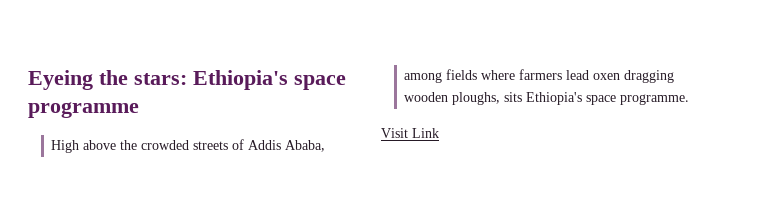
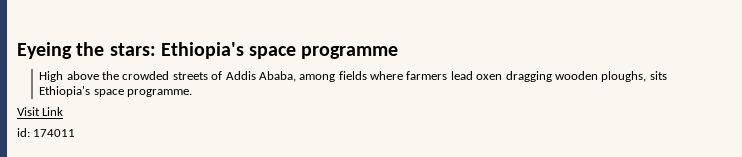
(439, 133) none -> [17,128,76,137] // id: 174011

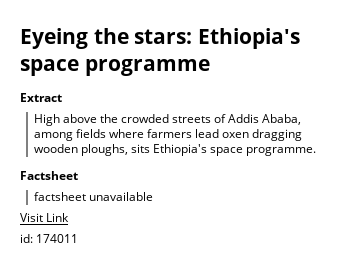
(399, 52) none -> [20,93,62,102] // Extract
(193, 93) none -> [20,171,78,180] [33,192,153,201] // Factsheet // factsheet unavailable

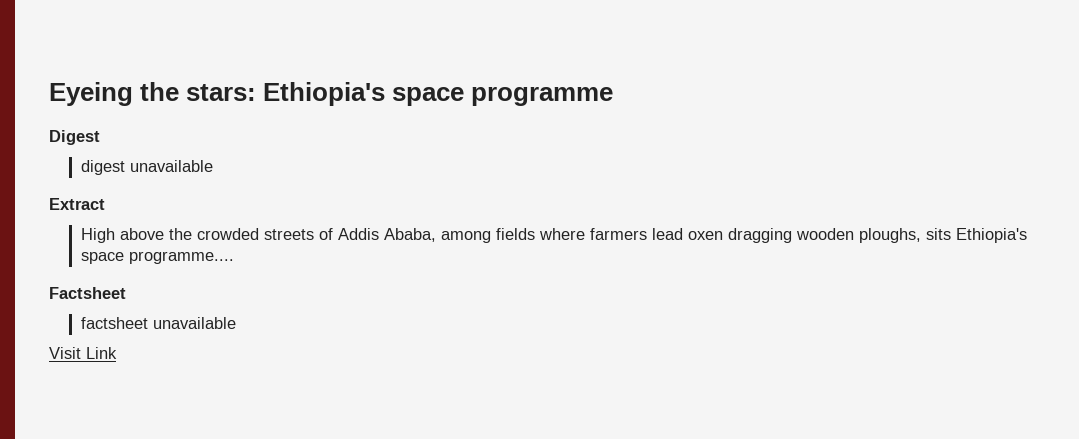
(210, 67) none -> [49,130,100,145] [80,160,213,175] // Digest // digest unavailable
[246,147,317,156] programme. -> [128,251,234,264] programme....
[20,234,79,243] // id: 174011 -> (117, 353) none

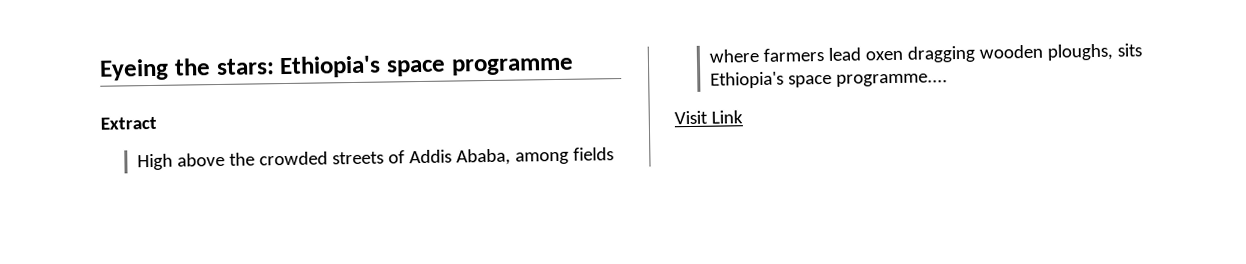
[49,130,100,145] [80,160,213,175] // Digest // digest unavailable -> (574, 66) none
[49,287,126,299] [80,317,236,329] // Factsheet // factsheet unavailable -> (949, 80) none

